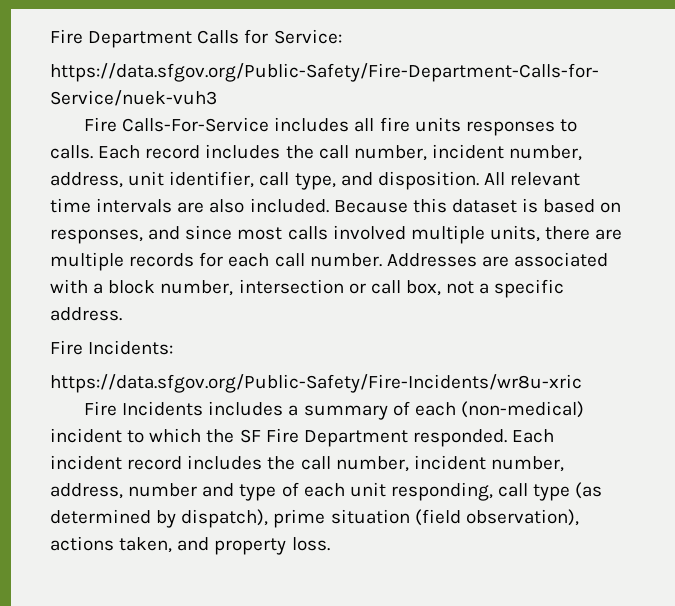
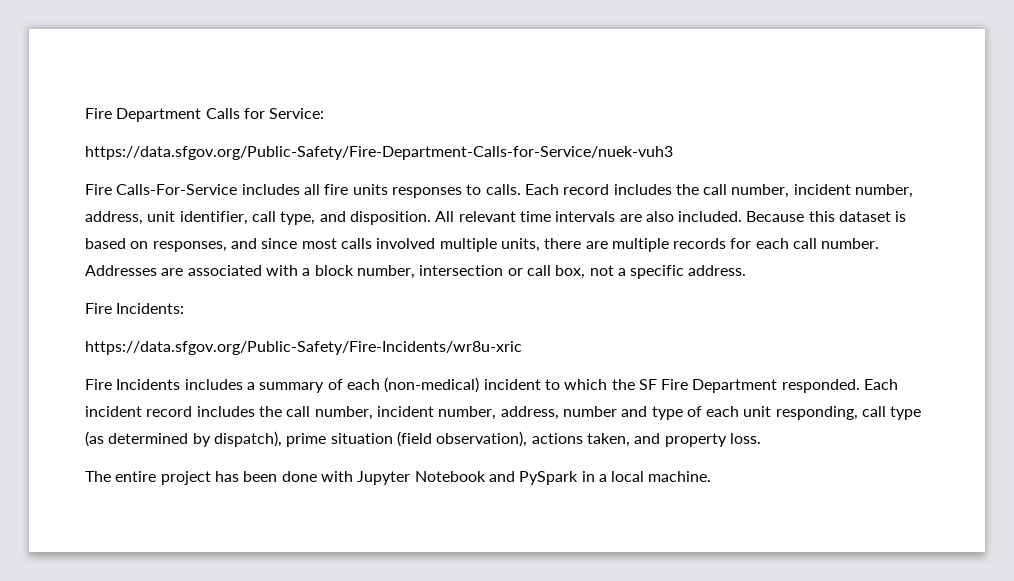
(330, 544) none -> [85,471,712,485] // The entire project has been done with Jupyter Notebook and PySpark in a local machine.

